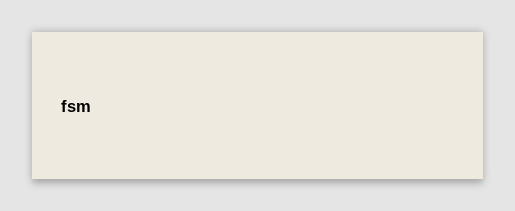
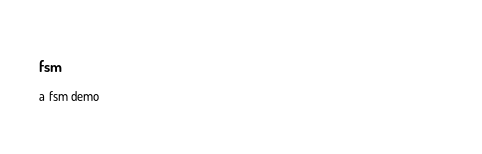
[61,100,91,112] fsm -> [39,60,62,72] [39,91,100,101] fsm // a fsm demo

